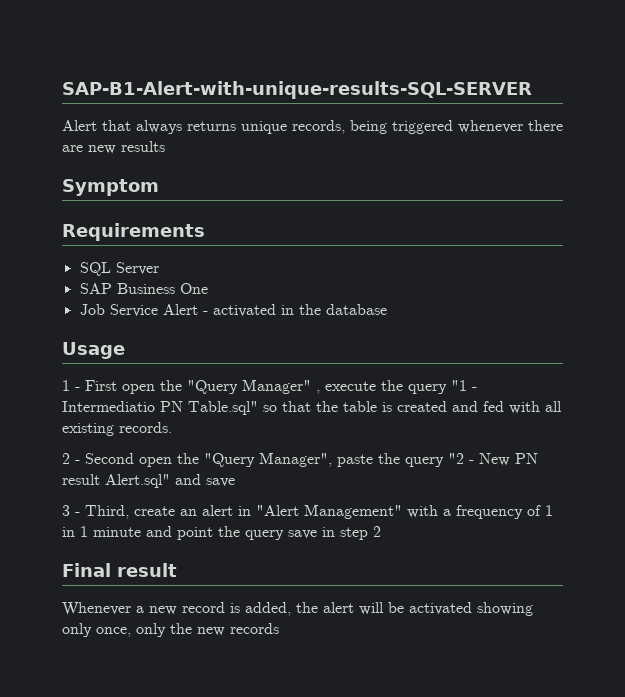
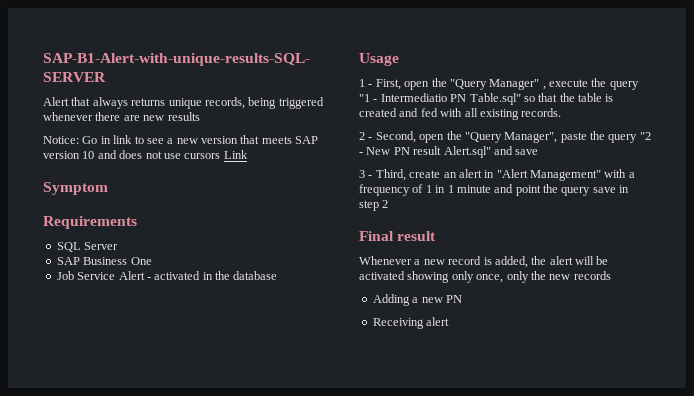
(165, 146) none -> [43,135,319,144] [43,150,248,159] // Notice: Go in link to see a new version that meets SAP version 10 and does not use cursors Link
[85,380,117,391] First -> [375,79,401,90] First,
[85,453,134,464] Second -> [375,131,416,143] Second,
(279, 628) none -> [372,294,462,306] [372,317,450,329] // Adding a new PN // Receiving alert

